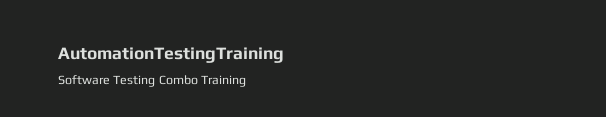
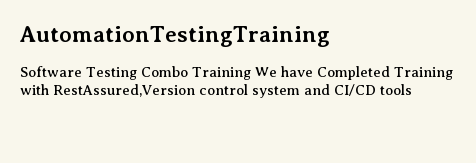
(247, 81) none -> [254,66,453,80] [20,84,412,98] We have Completed Training with RestAssured,Version control system and CI/CD tools

